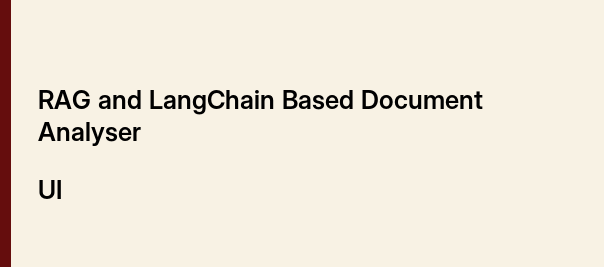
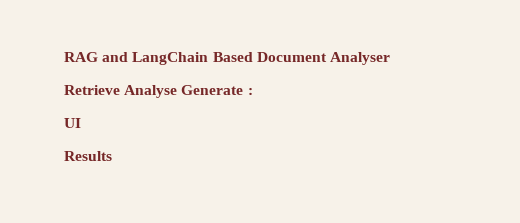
(141, 134) none -> [64,85,253,98] // Retrieve Analyse Generate :
(62, 189) none -> [64,151,112,161] // Results

